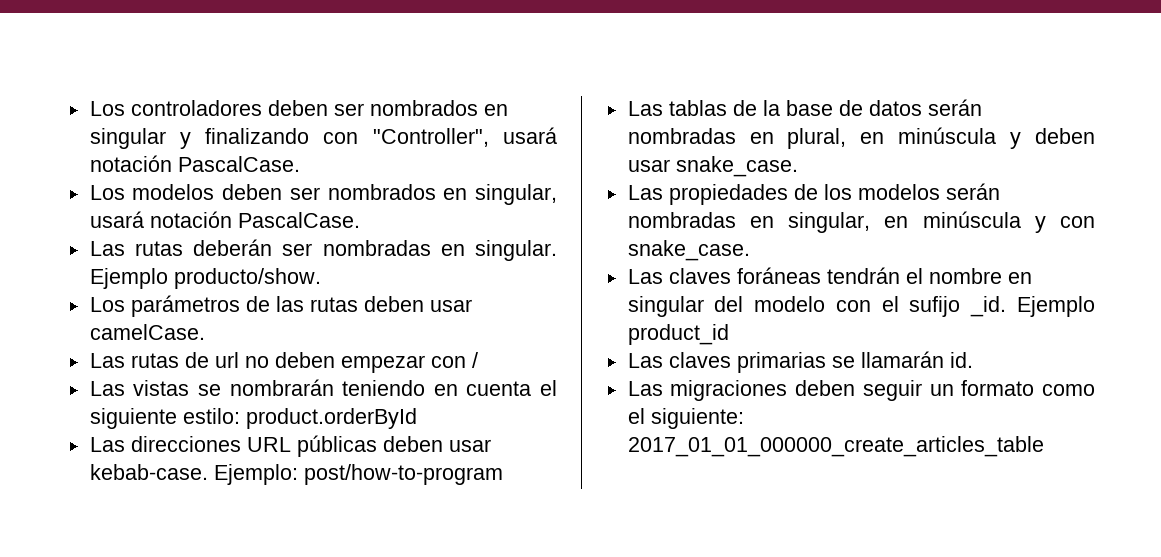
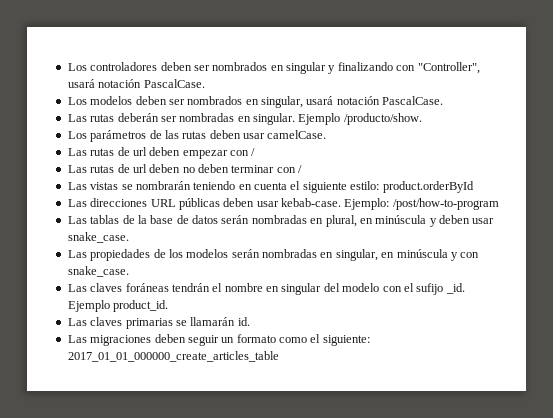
[173,268,321,289] producto/show. -> [343,113,422,125] /producto/show.
(239, 360) none -> [149,147,256,159] [67,164,181,173] deben empezar con / // Las rutas de url deben
[340,355,425,373] empezar -> [231,165,275,173] terminar
[303,464,503,485] post/how-to-program -> [392,198,499,210] /post/how-to-program
[627,324,729,345] product_id -> [113,300,169,312] product_id.

